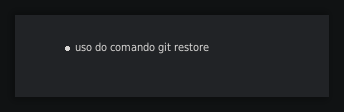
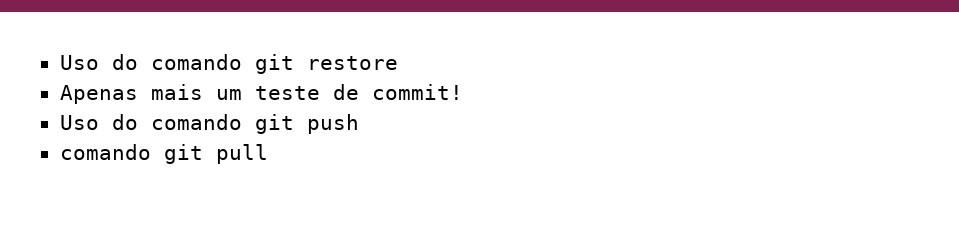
[75,44,93,52] uso -> [59,55,99,70] Uso
(210, 47) none -> [59,84,463,104] [59,114,359,134] [59,144,268,164] // Apenas mais um teste de commit! // Uso do comando git push // comando git pull

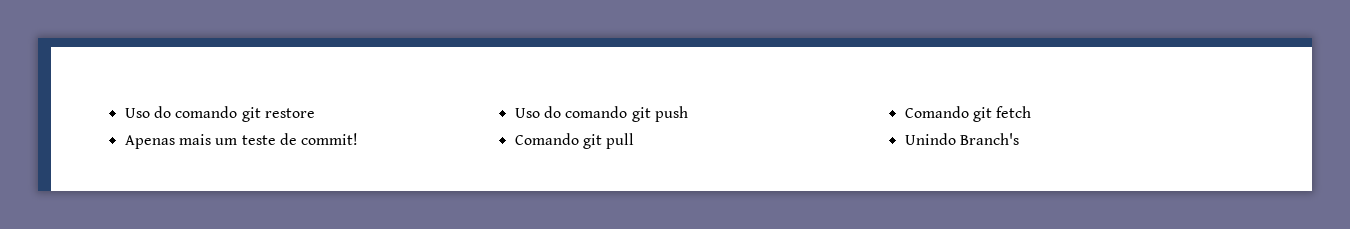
[59,144,151,160] comando -> [514,133,579,145] Comando
(268, 154) none -> [904,106,1032,122] [904,133,1019,145] // Comando git fetch // Unindo Branch's

